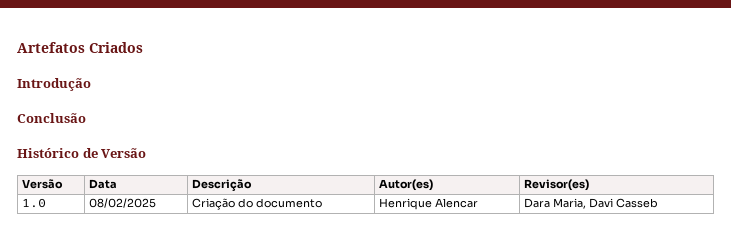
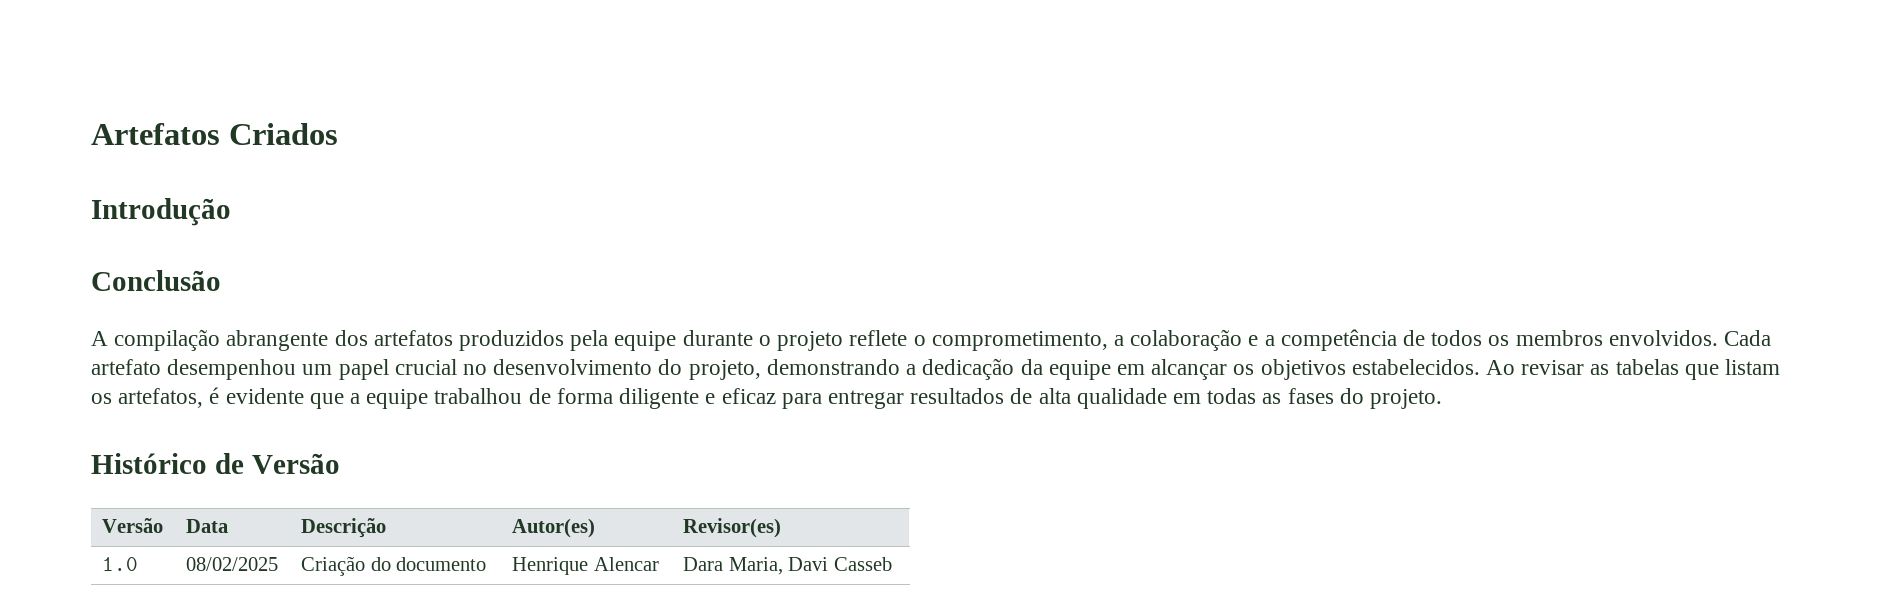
(86, 118) none -> [91,329,1772,351] [91,358,1781,380] [91,387,1443,409] // A compilação abrangente dos artefatos produzidos pela equipe durante o projeto reflete o comprometimento, a colaboração e a competência de todos os membros envolvidos. Cada artefato desempenhou um papel crucial no desenvolvimento do projeto, demonstrando a dedicação da equipe em alcançar os objetivos estabelecidos. Ao revisar as tabelas que listam os artefatos, é evidente que a equipe trabalhou de forma diligente e eficaz para entregar resultados de alta qualidade em todas as fases do projeto.

